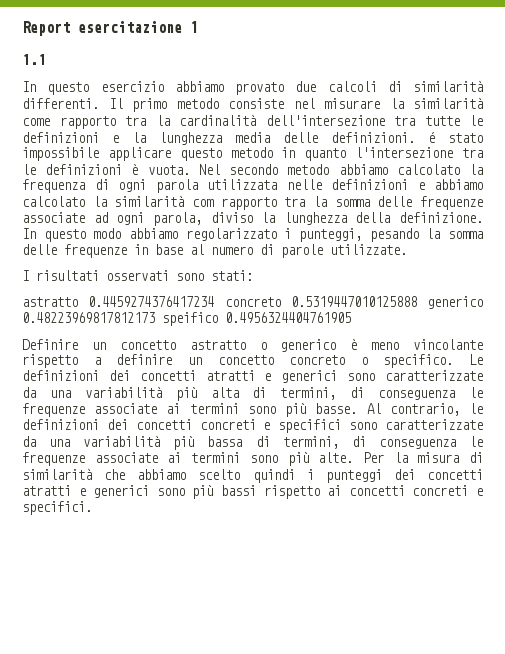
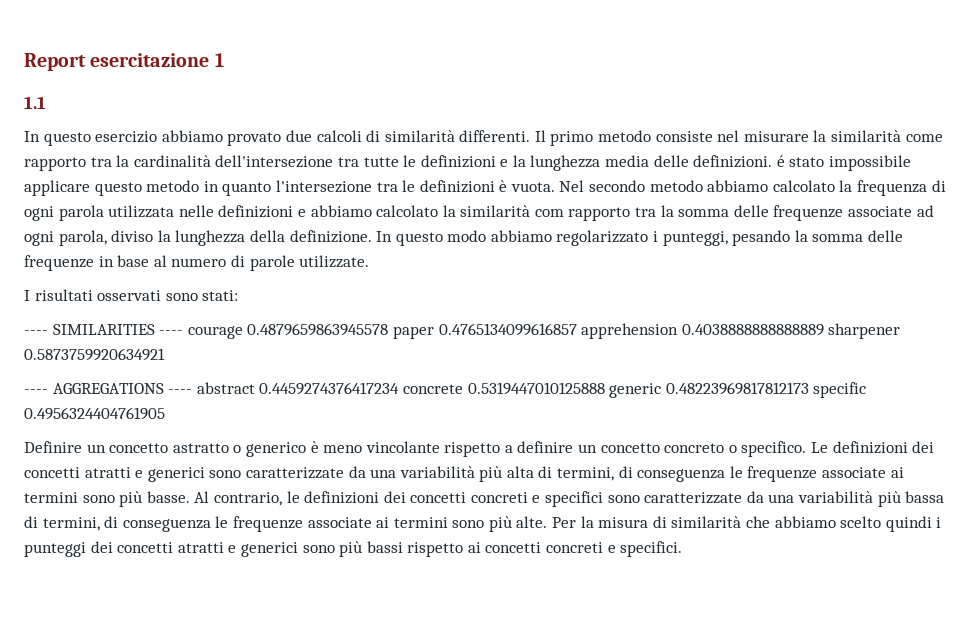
[22,296,483,309] [22,312,218,326] astratto 0.4459274376417234 concreto 0.5319447010125888 generico 0.48223969817812173 speifico -> [24,323,901,339] [24,348,165,361] [24,382,867,398] ---- SIMILARITIES ---- courage 0.4879659863945578 paper 0.4765134099616857 apprehension 0.4038888888888889 sharpener 0.5873759920634921 // ---- AGGREGATIONS ---- abstract 0.4459274376417234 concrete 0.5319447010125888 generic 0.48223969817812173 specific

